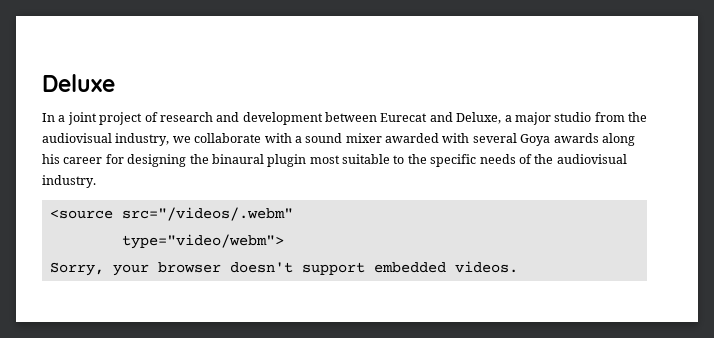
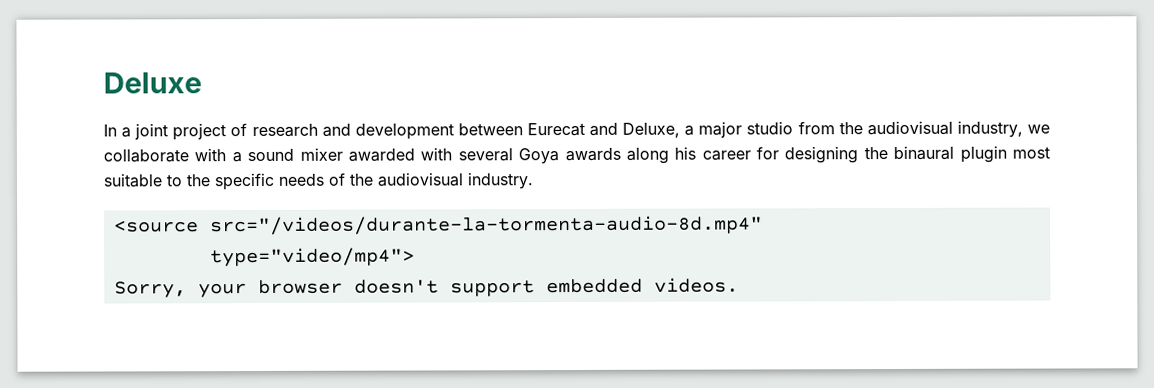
[121,207,293,221] [121,234,284,249] src="/videos/.webm" // type="video/webm"> -> [209,215,763,236] [209,247,415,268] src="/videos/durante-la-tormenta-audio-8d.mp4" // type="video/mp4">

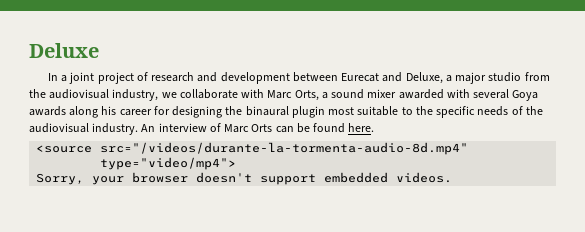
(227, 155) none -> [267,90,319,101] Marc Orts,
(533, 181) none -> [141,123,375,133] An interview of Marc Orts can be found here.

